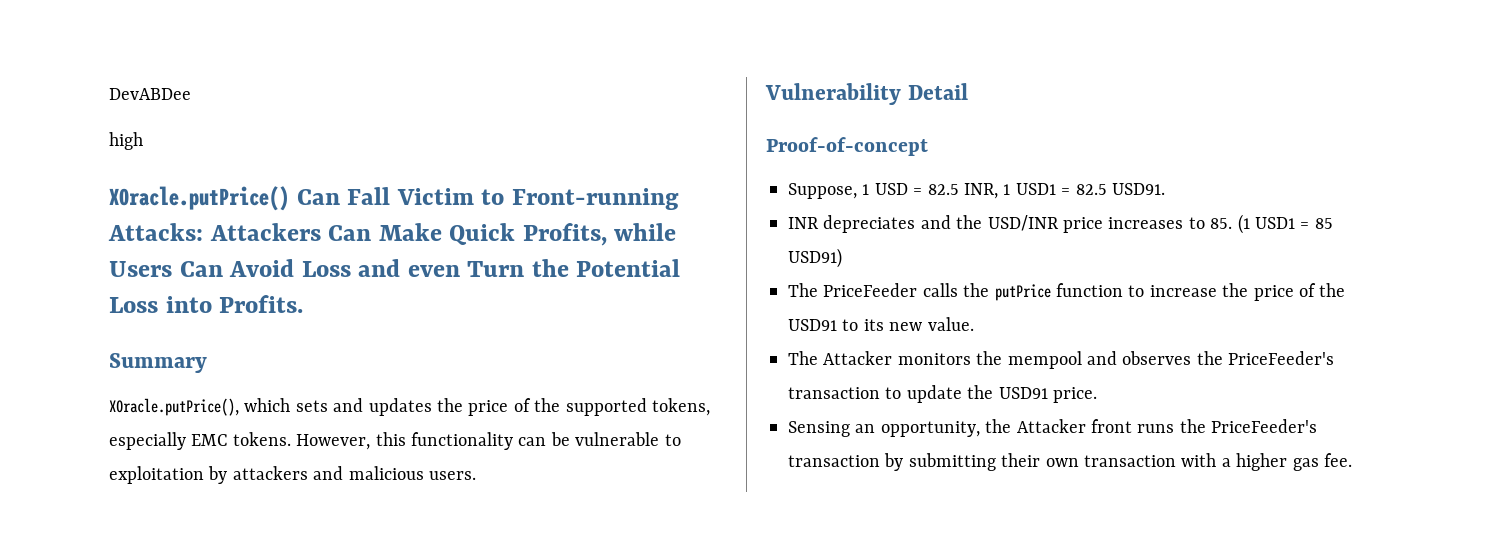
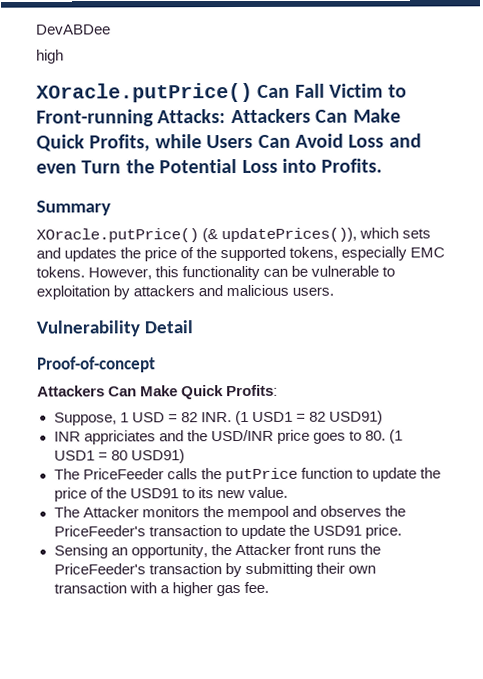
[109,398,239,416] XOracle.putPrice(), -> [36,227,358,243] XOracle.putPrice() (& updatePrices()),
(928, 146) none -> [37,384,279,400] // Attackers Can Make Quick Profits:
[927,183,1165,199] 82.5 INR, 1 USD1 = 82.5 USD91. -> [180,410,384,426] 82 INR. (1 USD1 = 82 USD91)
[823,215,916,233] depreciates -> [83,430,156,445] appriciates
[1108,214,1333,234] increases to 85. (1 USD1 = 85 -> [312,429,403,444] [53,450,128,461] goes to 80. (1 USD1 = 80
[1149,285,1217,297] increase -> [371,467,417,482] update

